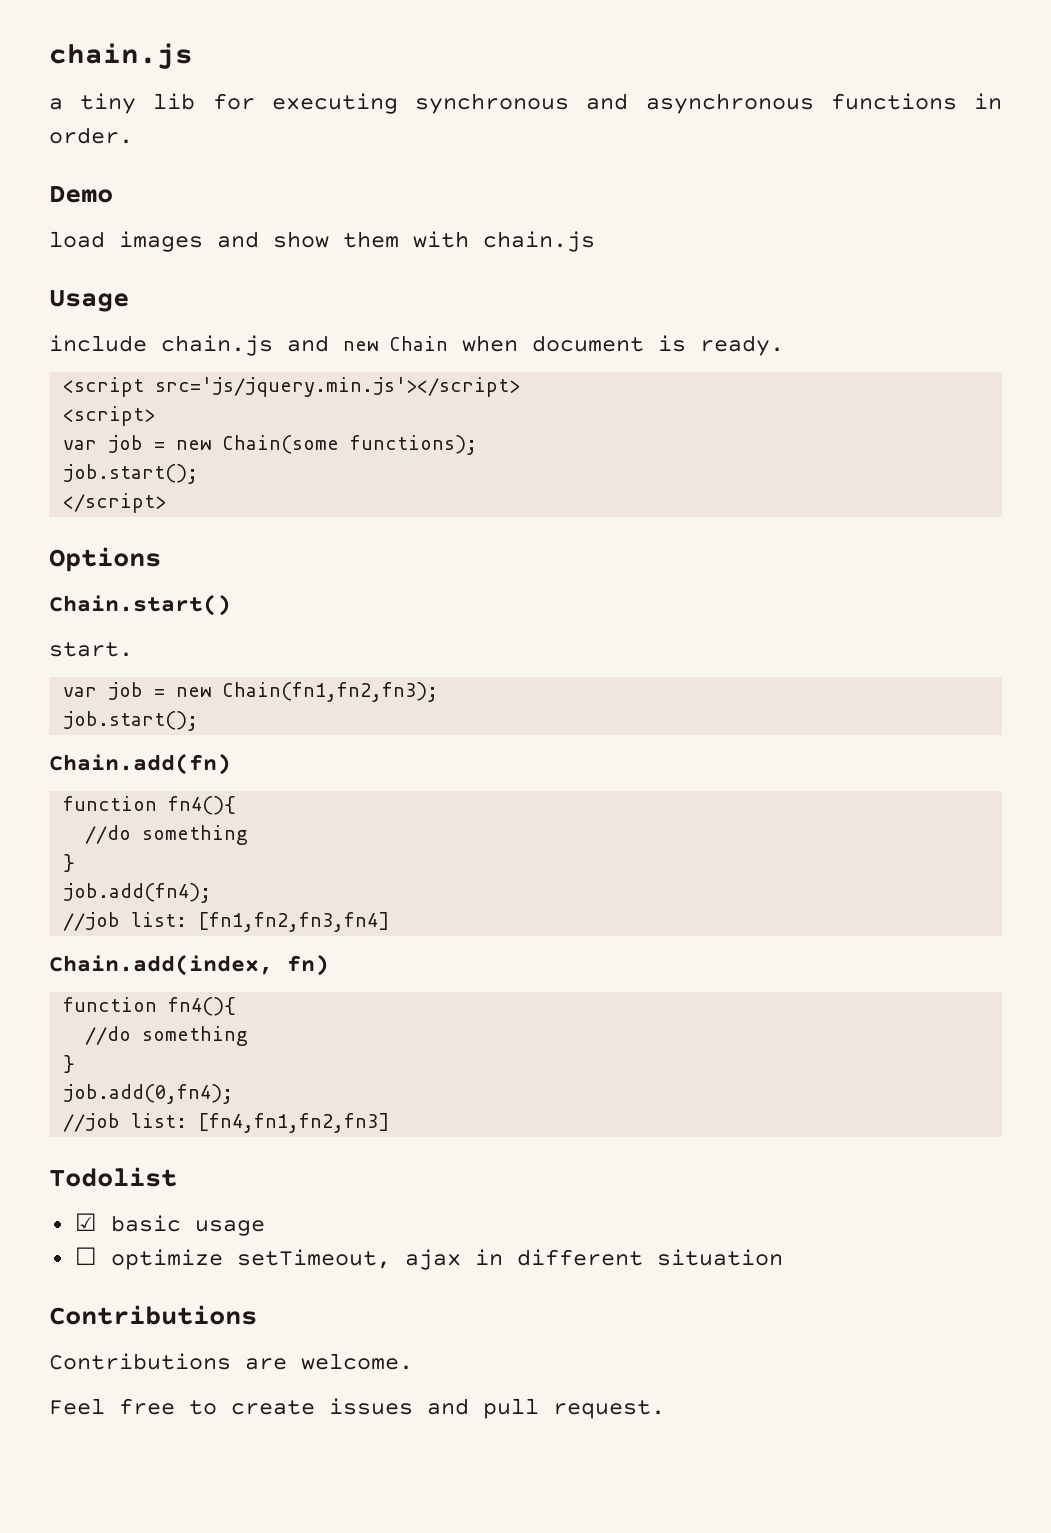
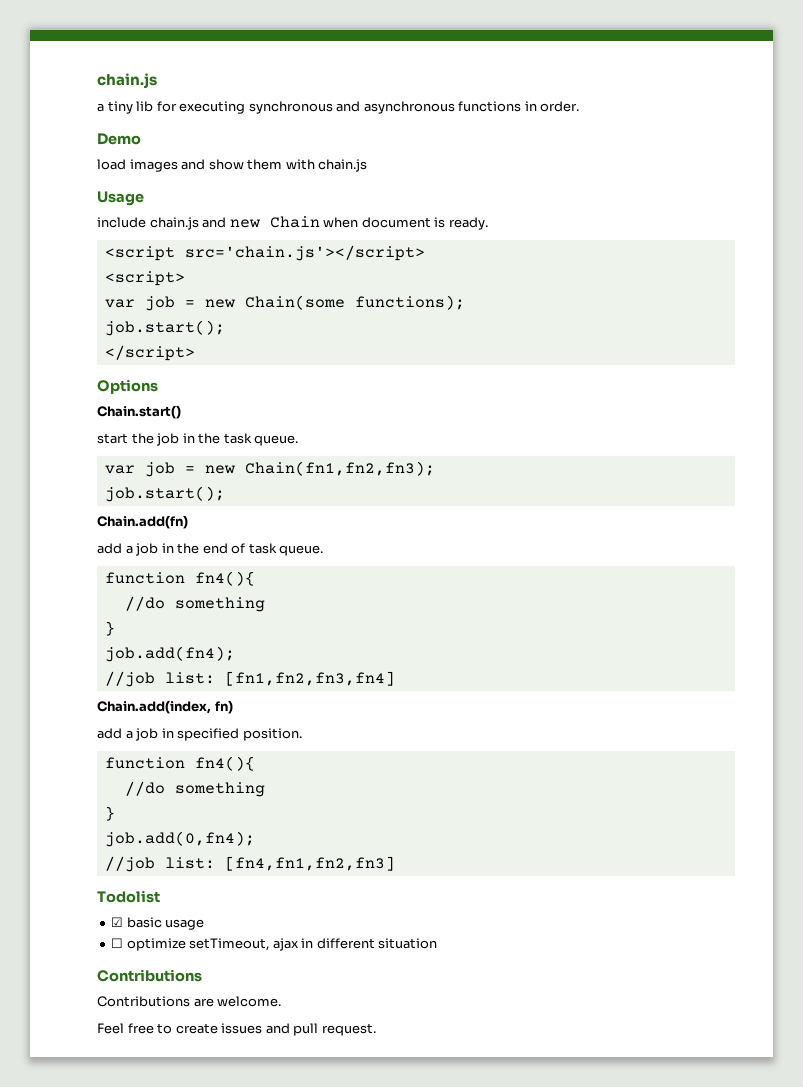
[155,377,521,397] src='js/jquery.min.js'></script> -> [184,245,425,261] src='chain.js'></script>
[49,642,133,657] start. -> [97,433,299,446] start the job in the task queue.
(231, 764) none -> [97,543,324,556] // add a job in the end of task queue.
(329, 965) none -> [97,728,302,741] // add a job in specified position.

